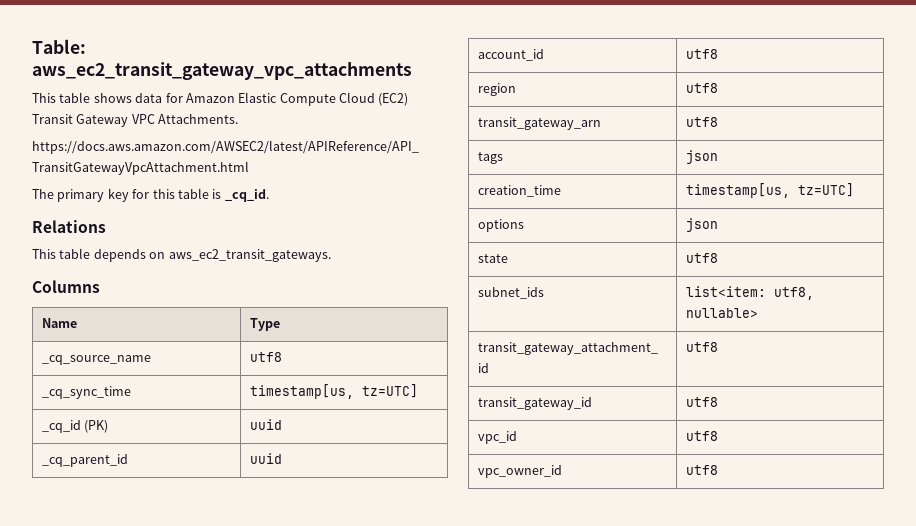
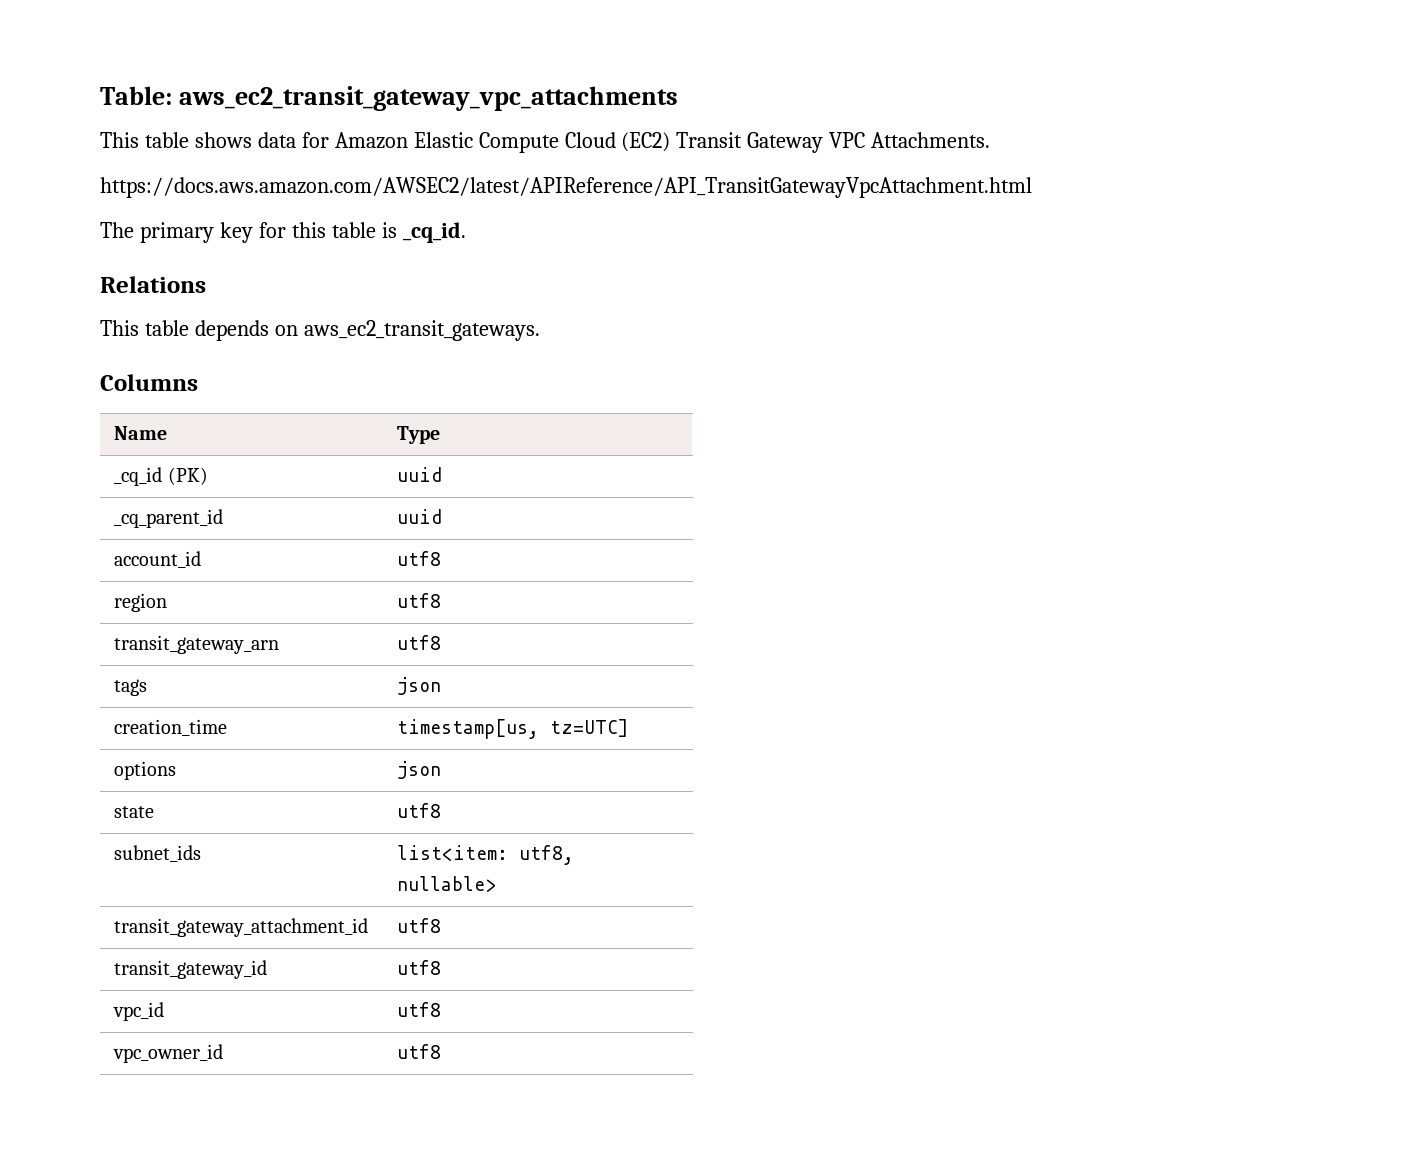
[41,355,151,365] [249,352,282,362] [41,386,131,399] [249,384,418,399] // _cq_source_name | utf8 // _cq_sync_time | timestamp[us, tz=UTC] -> (441, 435) none

